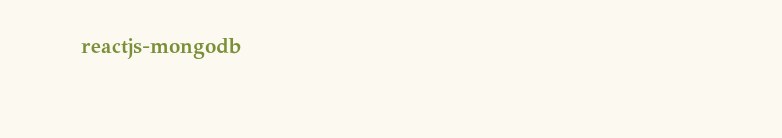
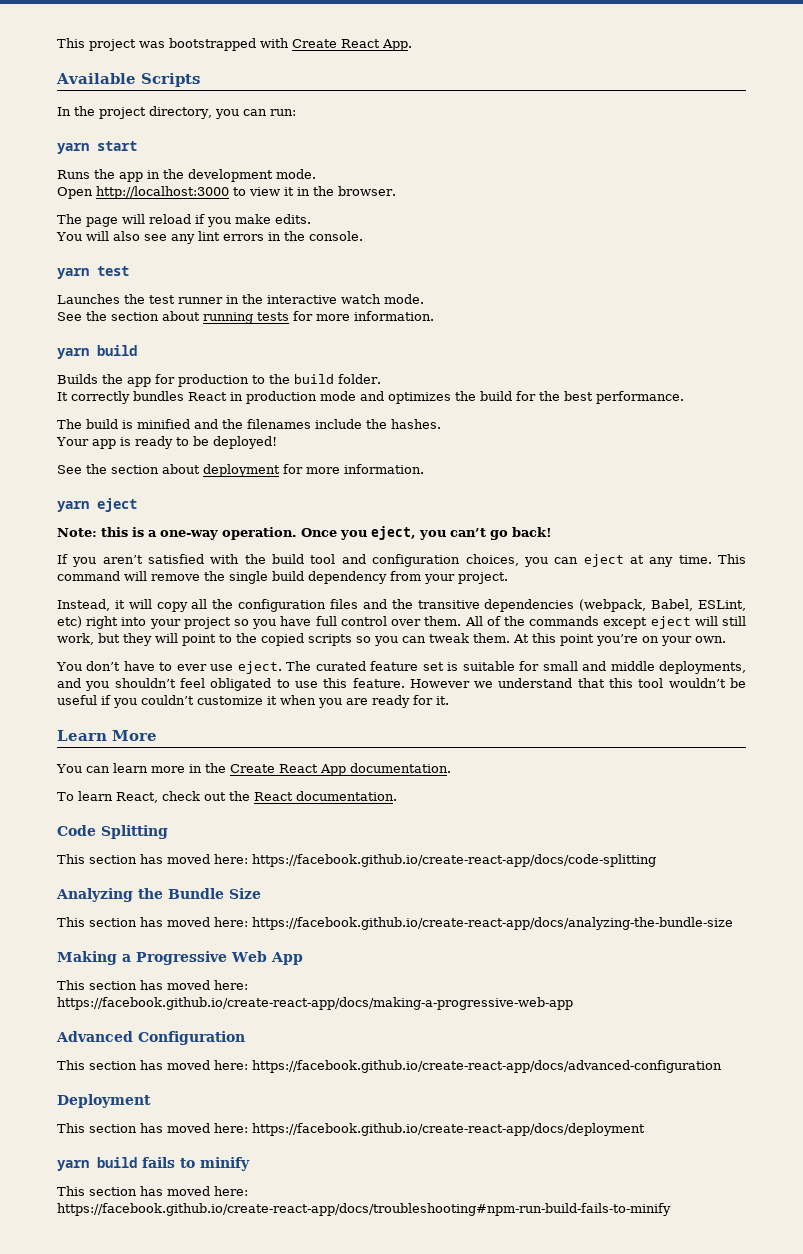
[81,38,241,59] reactjs-mongodb -> [57,38,412,51] [56,73,200,87] [57,106,296,119] [57,141,137,154] [57,169,316,182] [57,186,396,199] [57,214,311,227] [56,231,363,244] [57,266,129,279] [57,294,424,304] [57,311,434,324] [57,345,137,359] [57,374,381,387] [57,391,684,404] [57,419,441,429] [56,436,277,449] [57,464,424,477] [57,498,137,512] [57,526,552,540] [57,554,747,567] [57,571,508,584] [57,599,746,612] [57,616,747,629] [57,633,726,646] [56,661,746,674] [57,678,746,691] [57,695,449,708] [57,730,157,741] [56,763,451,776] [57,791,397,803] [57,825,168,839] [57,854,656,867] [56,888,261,902] [57,917,733,930] [57,951,303,965] [57,980,248,990] [57,997,573,1010] [56,1031,245,1045] [57,1060,722,1073] [57,1094,151,1108] [57,1123,645,1136] [57,1157,250,1171] [57,1186,248,1196] [57,1203,671,1216] This project was bootstrapped with Create React App. // Available Scripts // In the project directory, you can run: // yarn start // Runs the app in the development mode. // Open http://localhost:3000 to view it in the browser. // The page will reload if you make edits. // You will also see any lint errors in the console. // yarn test // Launches the test runner in the interactive watch mode. // See the section about running tests for more information. // yarn build // Builds the app for production to the build folder. // It correctly bundles React in production mode and optimizes the build for the best performance. // The build is minified and the filenames include the hashes. // Your app is ready to be deployed! // See the section about deployment for more information. // yarn eject // Note: this is a one-way operation. Once you eject, you can’t go back! // If you aren’t satisfied with the build tool and configuration choices, you can eject at any time. This command will remove the single build dependency from your project. // Instead, it will copy all the configuration files and the transitive dependencies (webpack, Babel, ESLint, etc) right into your project so you have full control over them. All of the commands except eject will still work, but they will point to the copied scripts so you can tweak them. At this point you’re on your own. // You don’t have to ever use eject. The curated feature set is suitable for small and middle deployments, and you shouldn’t feel obligated to use this feature. However we understand that this tool wouldn’t be useful if you couldn’t customize it when you are ready for it. // Learn More // You can learn more in the Create React App documentation. // To learn React, check out the React documentation. // Code Splitting // This section has moved here: https://facebook.github.io/create-react-app/docs/code-splitting // Analyzing the Bundle Size // This section has moved here: https://facebook.github.io/create-react-app/docs/analyzing-the-bundle-size // Making a Progressive Web App // This section has moved here: https://facebook.github.io/create-react-app/docs/making-a-progressive-web-app // Advanced Configuration // This section has moved here: https://facebook.github.io/create-react-app/docs/advanced-configuration // Deployment // This section has moved here: https://facebook.github.io/create-react-app/docs/deployment // yarn build fails to minify // This section has moved here: https://facebook.github.io/create-react-app/docs/troubleshooting#npm-run-build-fails-to-minify

